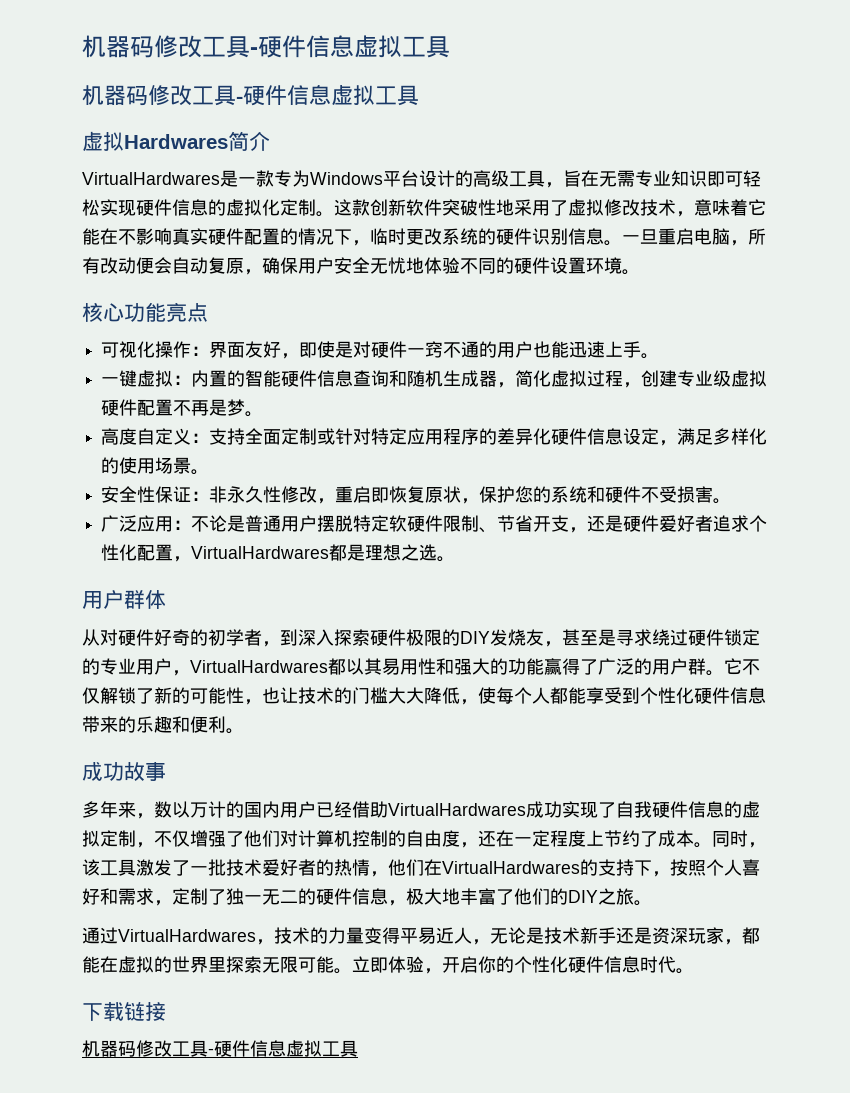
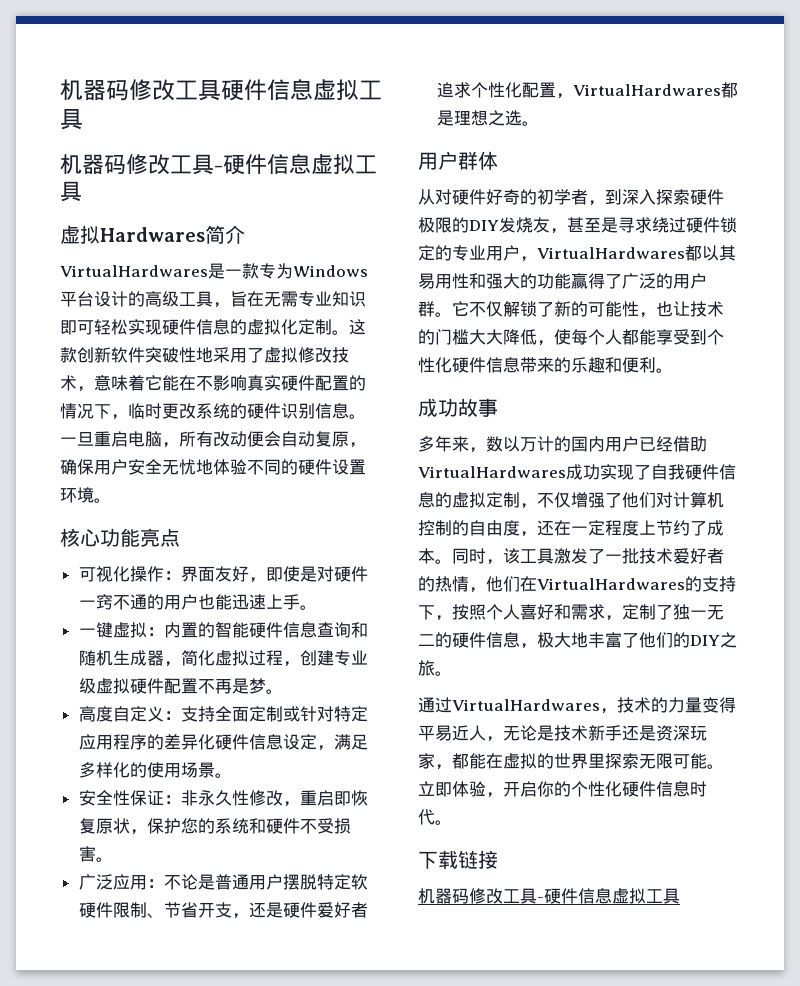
[82,35,258,58] 机器码修改工具- -> [60,79,221,101] 机器码修改工具

